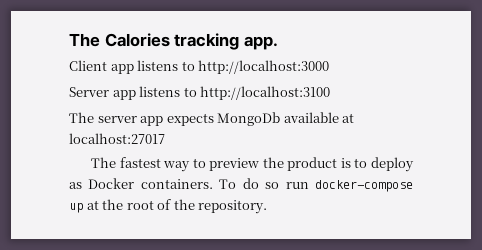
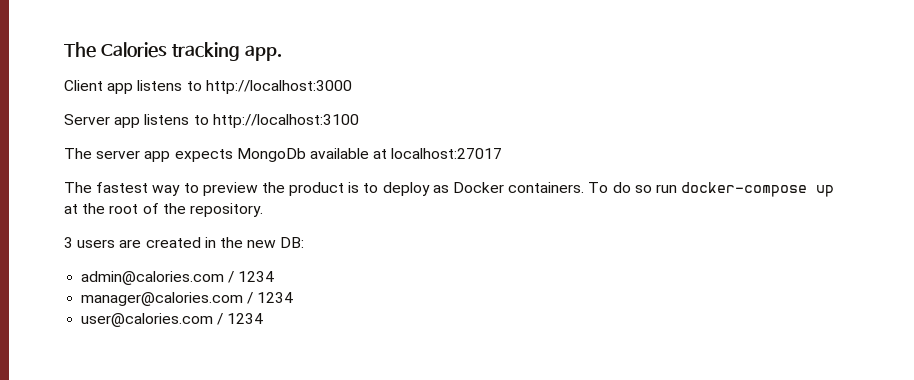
(268, 207) none -> [64,237,305,248] [81,271,275,285] [81,292,294,306] [81,313,264,327] // 3 users are created in the new DB: // admin@calories.com / 1234 // manager@calories.com / 1234 // user@calories.com / 1234

